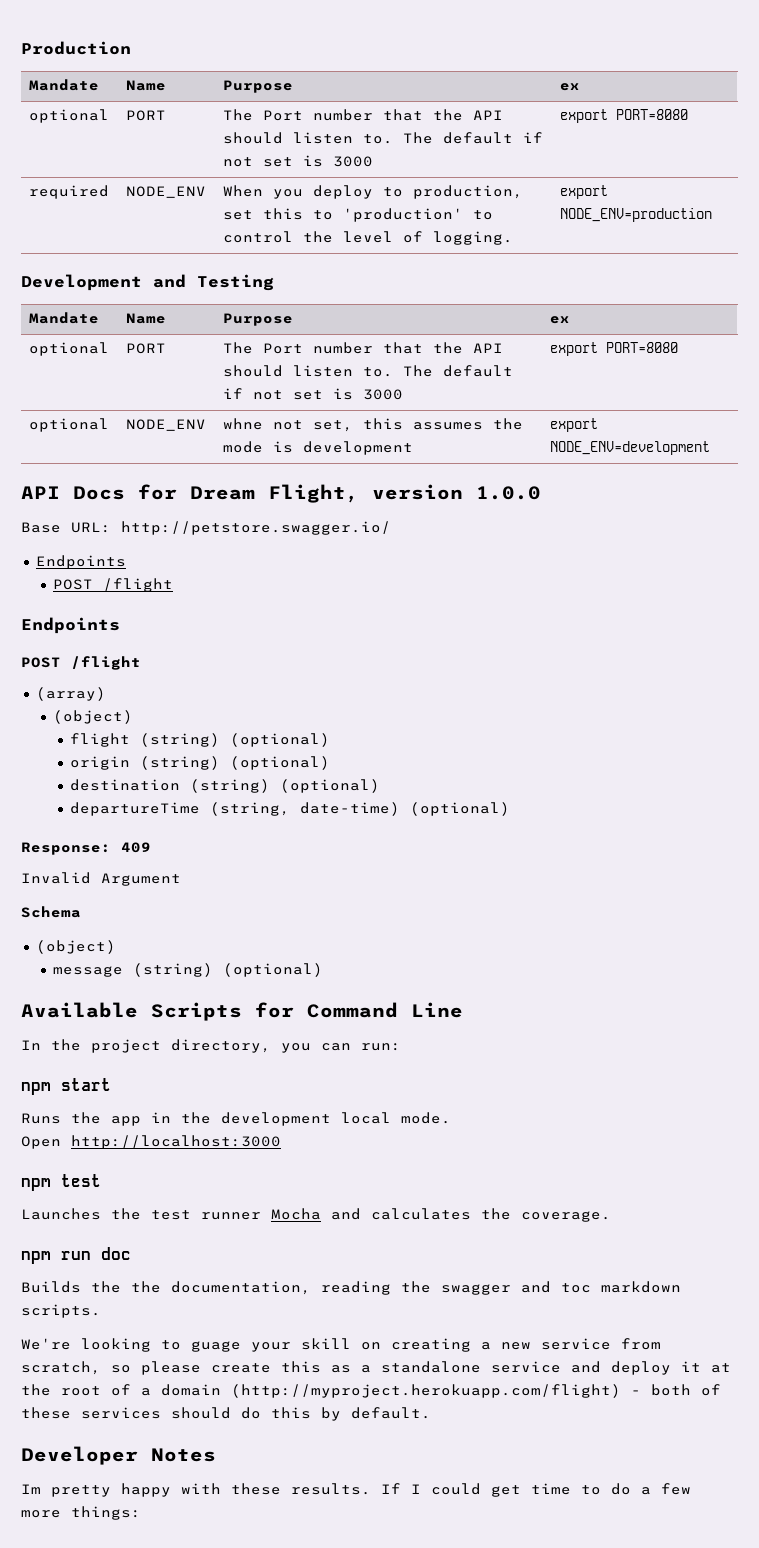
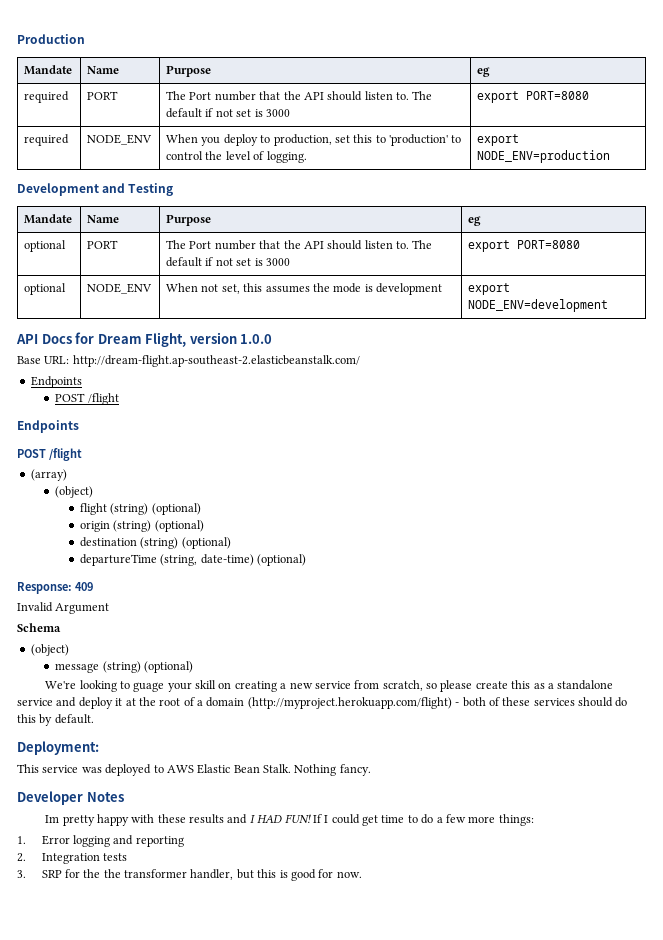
[560,83,581,91] [29,109,110,123] ex // optional -> [477,67,491,77] [24,91,70,103] eg // required
[550,316,571,324] ex -> [468,216,482,226] eg
[223,418,264,430] whne -> [166,283,199,292] When
[121,521,391,535] http://petstore.swagger.io/ -> [72,355,360,367] http://dream-flight.ap-southeast-2.elasticbeanstalk.com/
[21,1002,463,1021] [21,1039,401,1053] [21,1078,111,1095] [21,1112,451,1126] [21,1135,281,1149] [21,1174,101,1191] [21,1208,611,1222] [21,1247,131,1264] [21,1281,681,1295] [21,1304,101,1318] // Available Scripts for Command Line // In the project directory, you can run: // npm start // Runs the app in the development local mode. // Open http://localhost:3000 // npm test // Launches the test runner Mocha and calculates the coverage. // npm run doc // Builds the the documentation, reading the swagger and toc markdown scripts. -> (194, 667) none
(431, 1413) none -> [17,741,99,755] [17,764,371,776] // Deployment: // This service was deployed to AWS Elastic Bean Stalk. Nothing fancy.
[291,1483,371,1495] results. -> [189,814,311,824] results and I HAD FUN!
(141, 1513) none -> [17,835,184,847] [17,853,127,864] [17,869,362,881] // 1. Error logging and reporting // 2. Integration tests // 3. SRP for the the transformer handler, but this is good for now.

